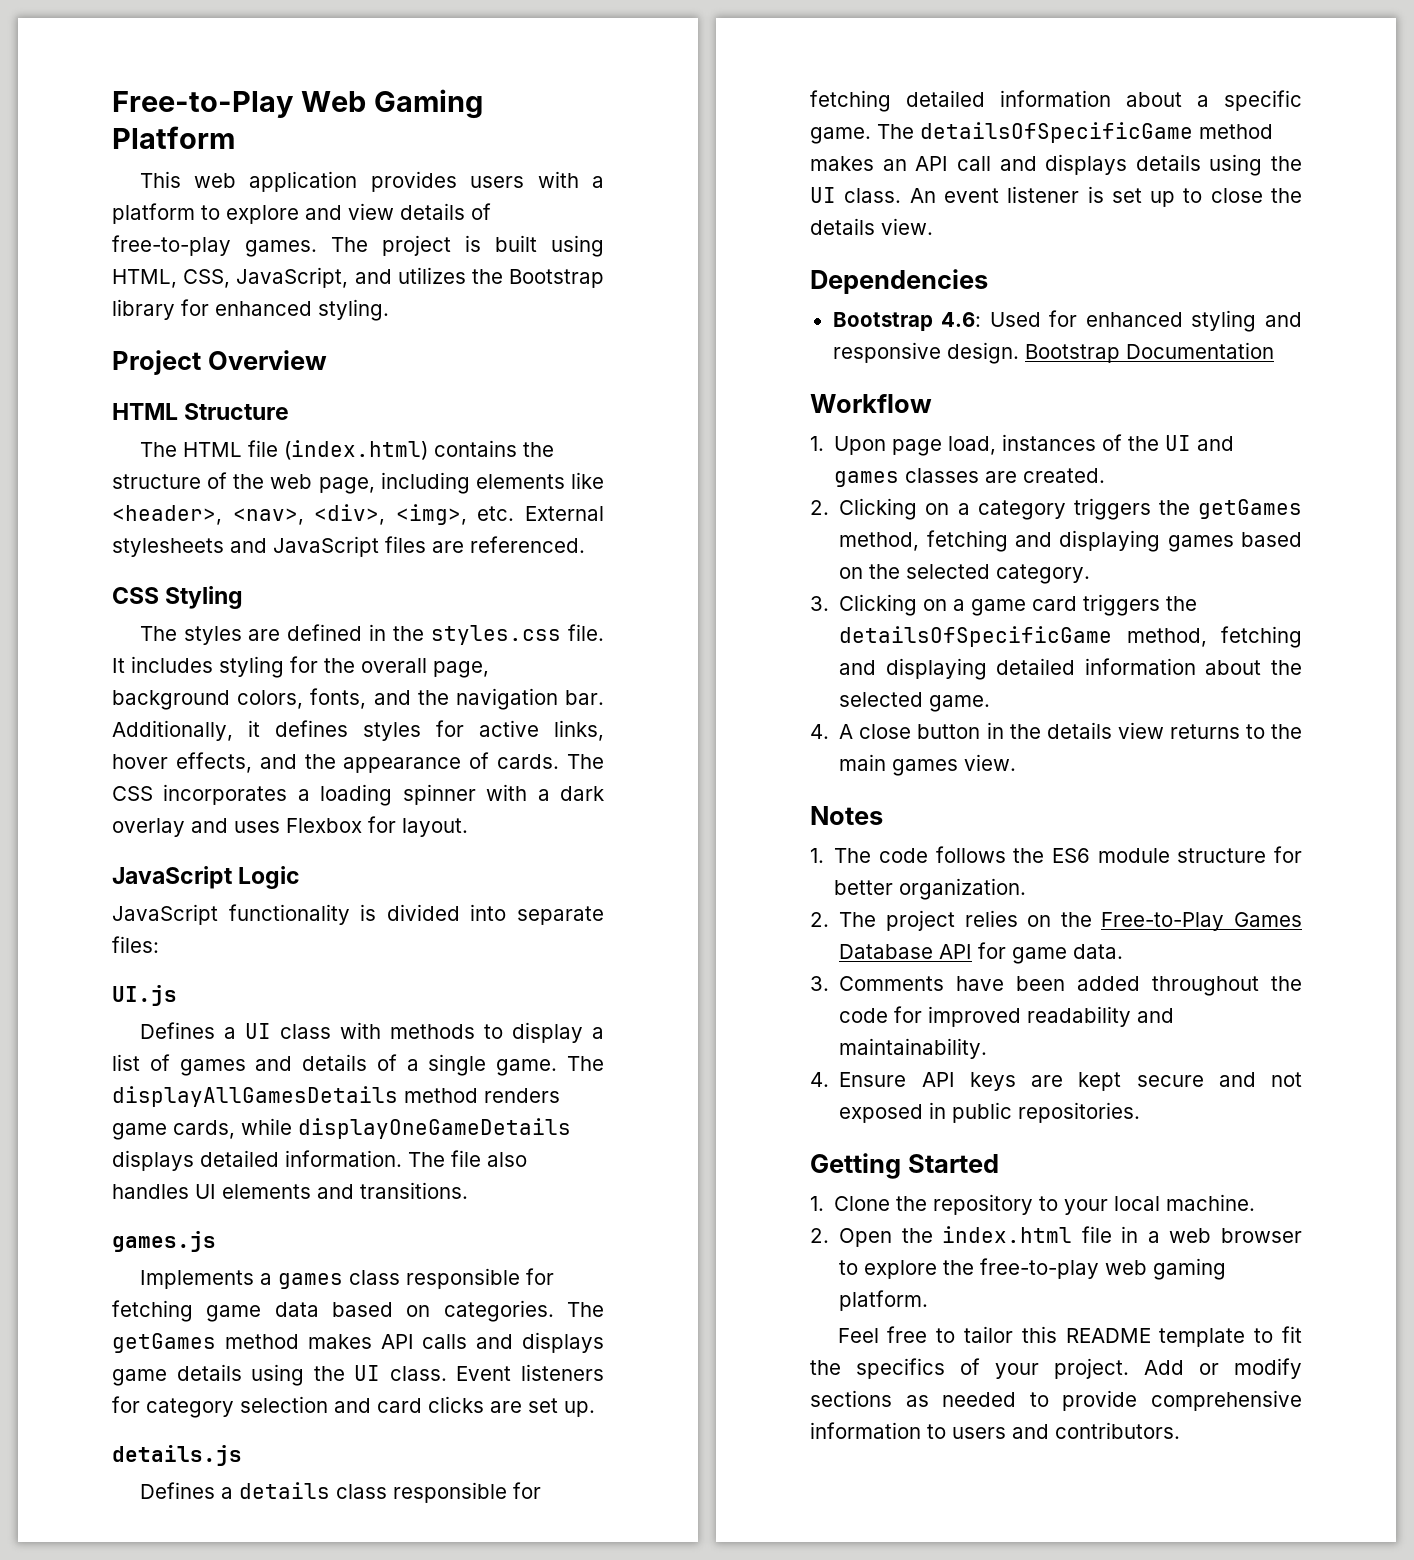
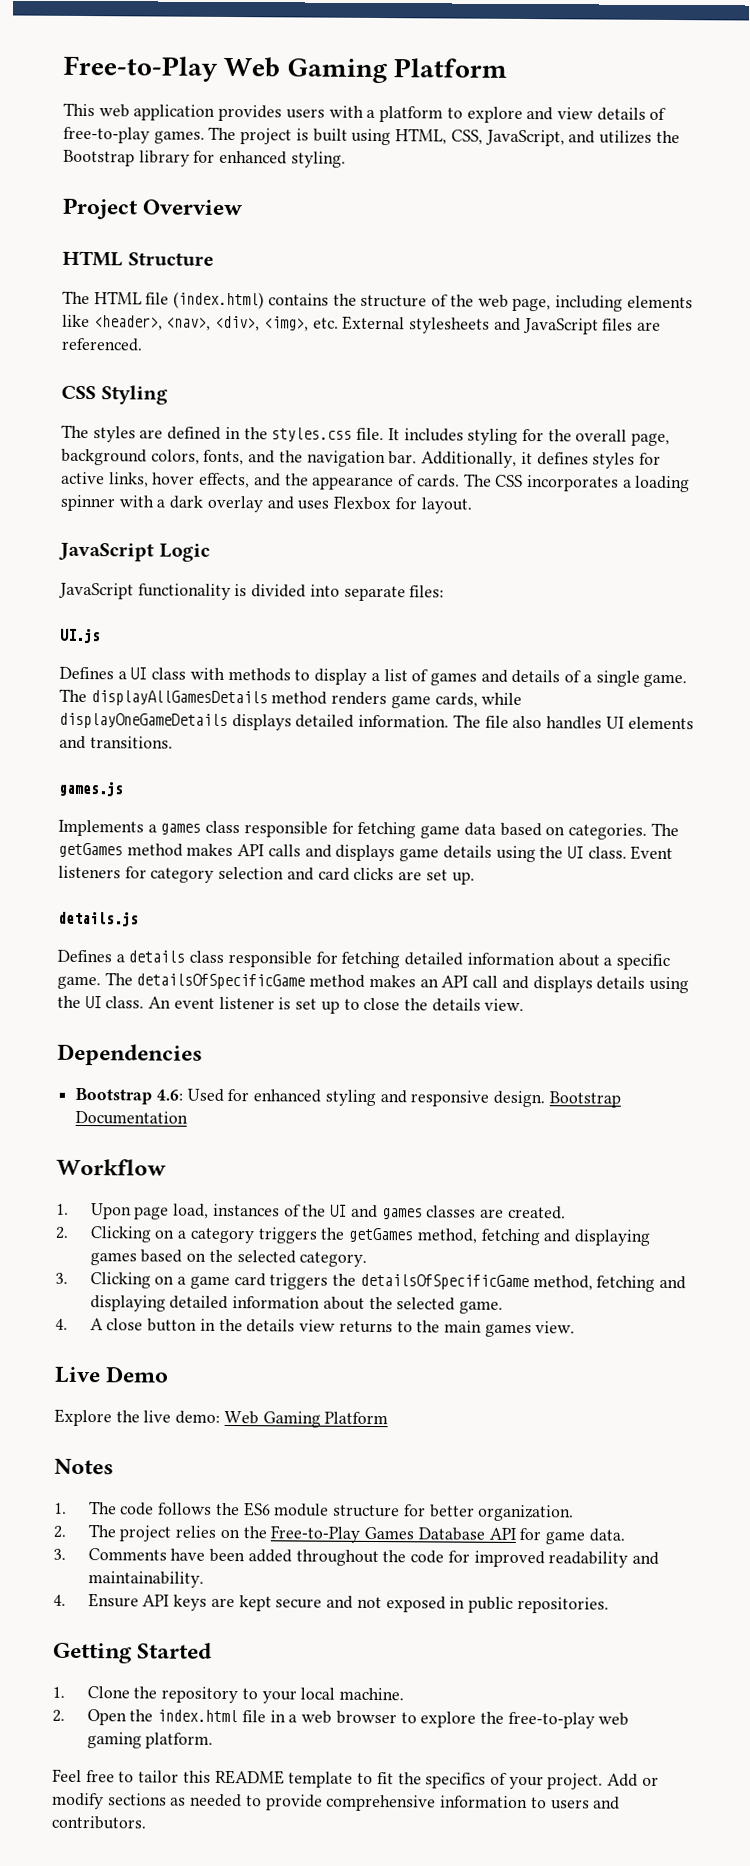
(1017, 762) none -> [54,1366,170,1384] [54,1408,389,1428] // Live Demo // Explore the live demo: Web Gaming Platform

